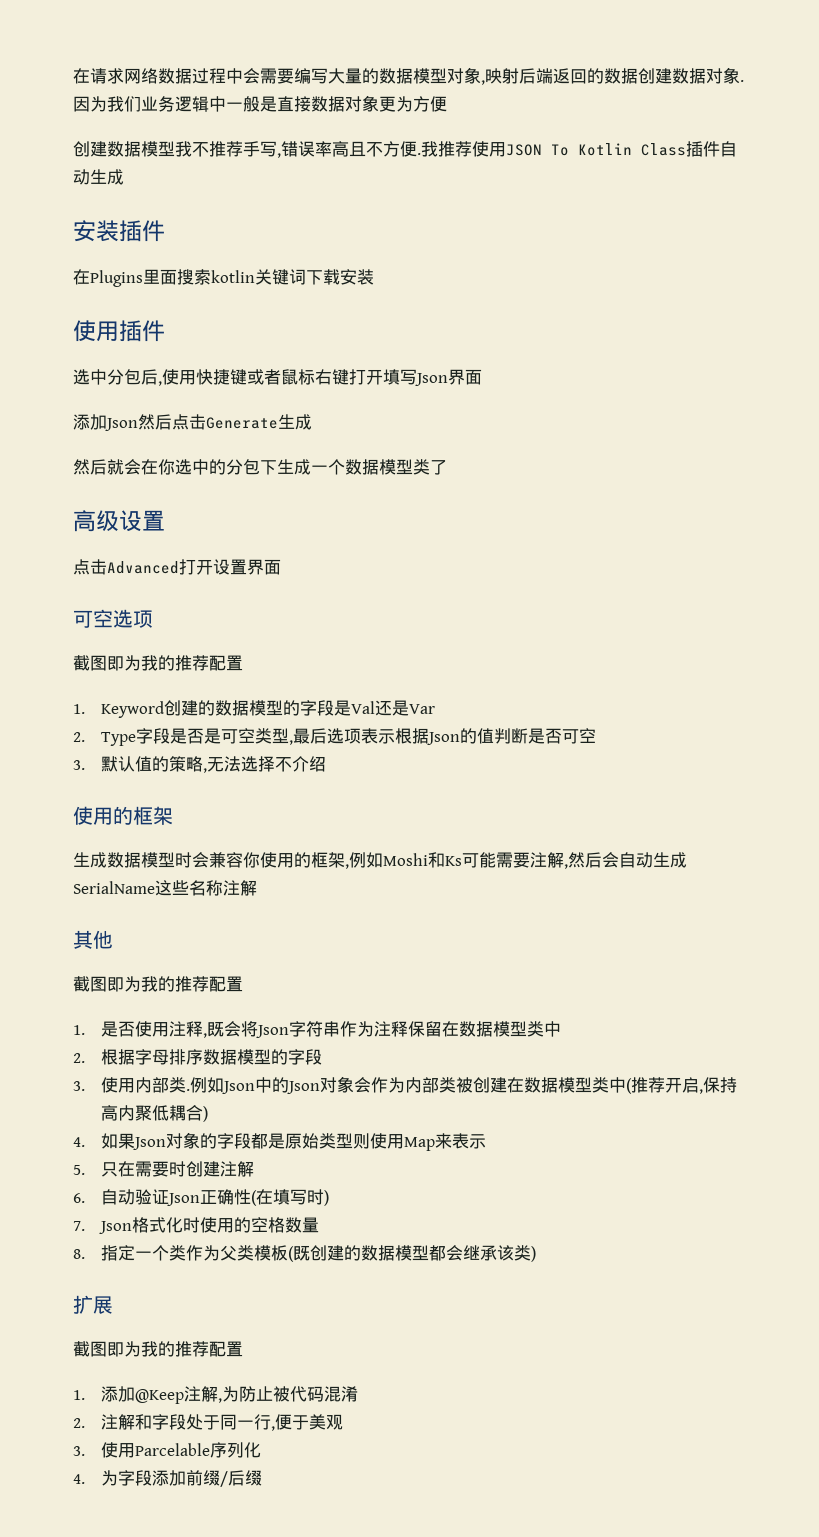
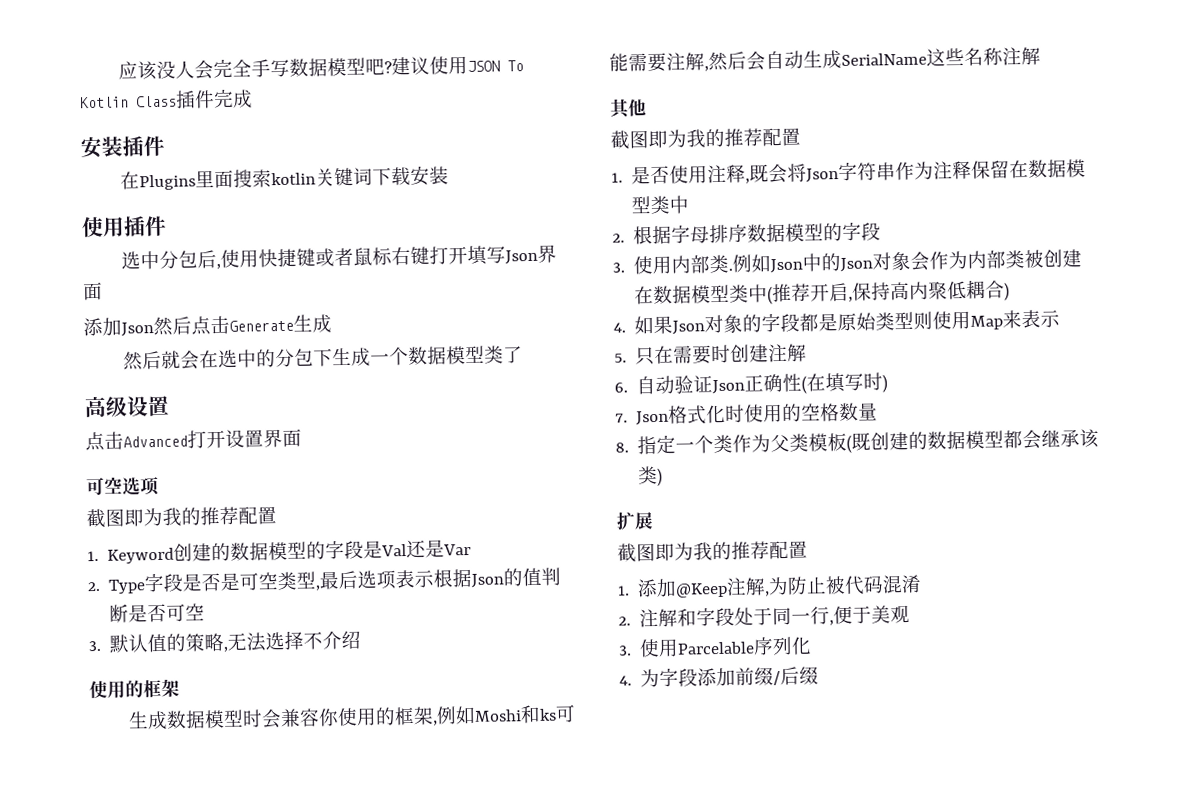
[73,67,744,85] [73,95,447,112] [73,141,472,158] 在请求网络数据过程中会需要编写大量的数据模型对象,映射后端返回的数据创建数据对象.因为我们业务逻辑中一般是直接数据对象更为方便 // 创建数据模型我不推荐手写,错误率高且不方便.我推荐 -> [118,56,431,81] 应该没人会完全手写数据模型吧?建议
[720,141,737,157] [73,169,107,185] 自动生 -> [213,88,234,109] 完
[158,459,175,475] 你 -> (220, 359) none
[445,856,462,866] Ks -> [539,708,558,721] ks

